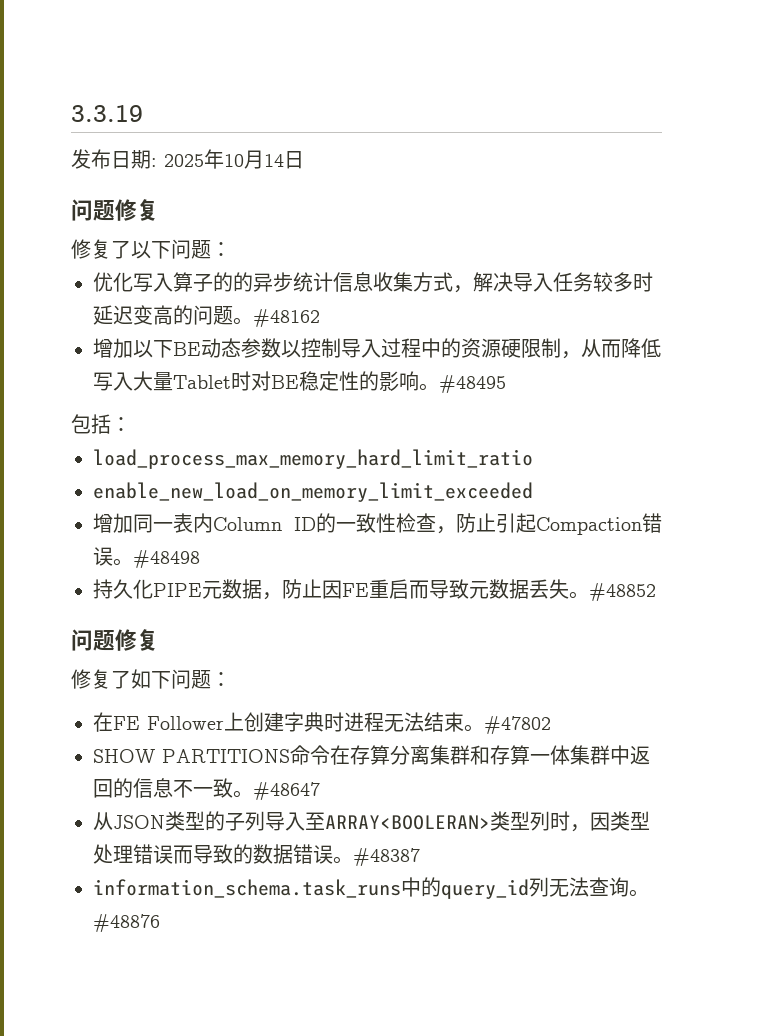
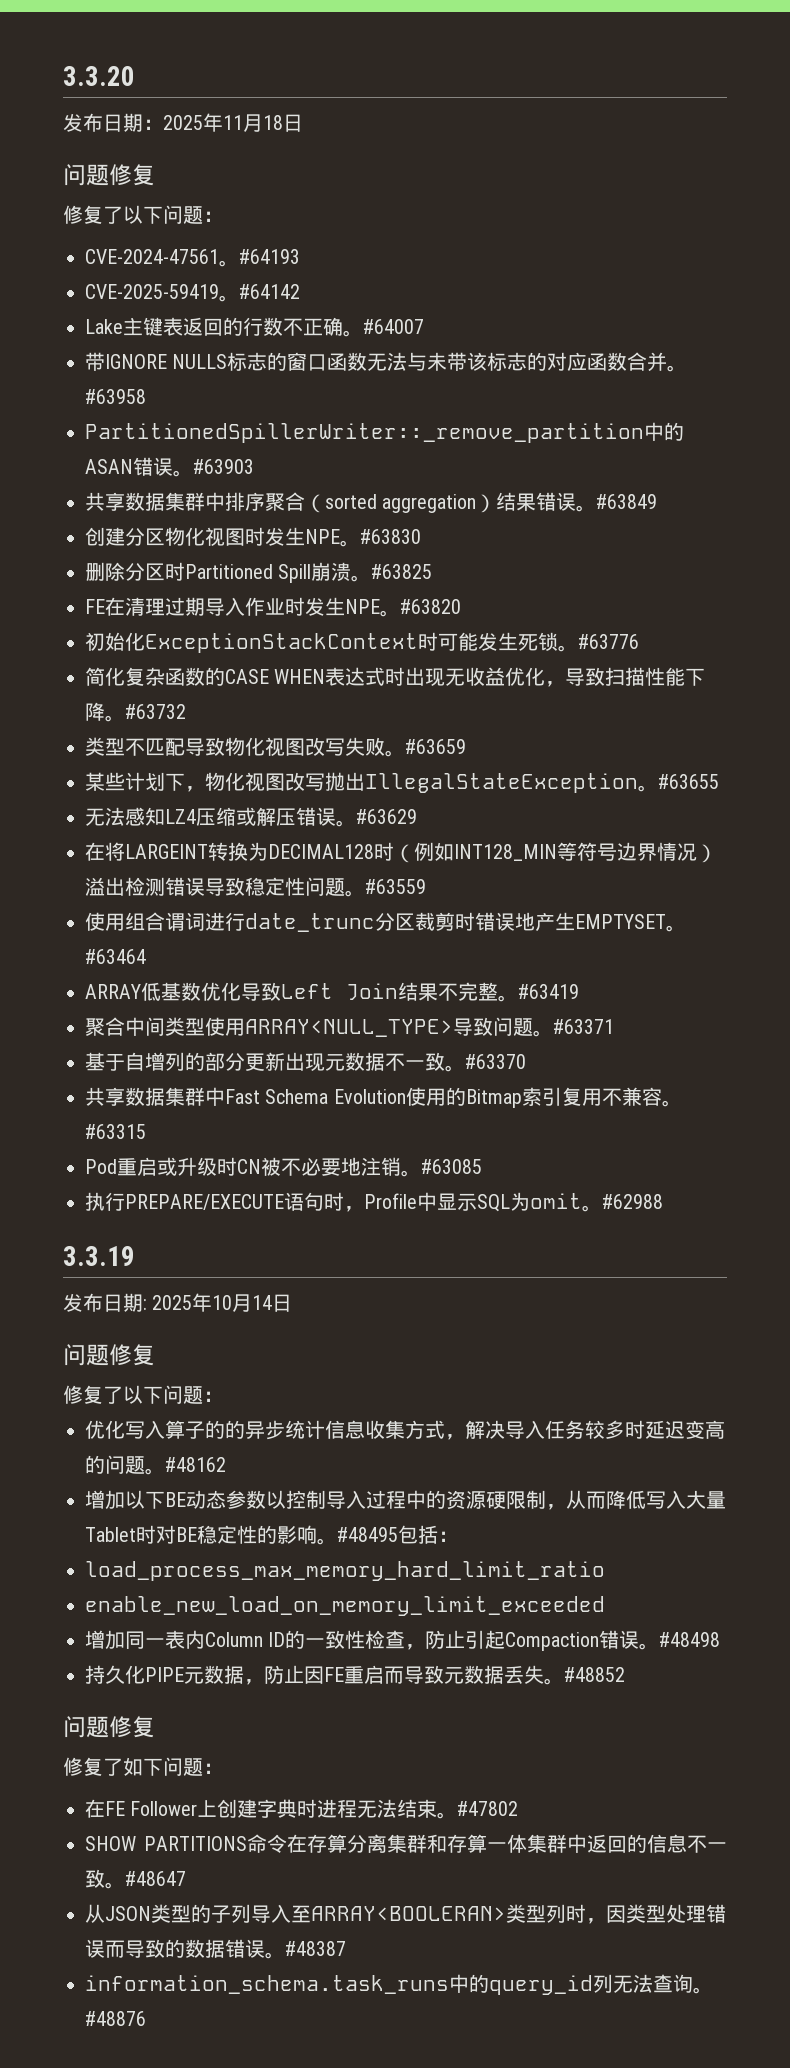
(71, 113) none -> [63,66,135,86] [63,113,303,132] [63,164,155,186] [63,205,223,224] [85,249,300,267] [85,284,300,302] [85,317,424,337] [85,352,688,372] [85,389,146,404] [85,422,684,443] [85,457,254,477] [85,492,658,513] [85,527,421,547] [85,562,433,583] [85,597,461,617] [85,632,639,653] [85,667,706,687] [85,702,186,722] [85,737,466,757] [85,772,719,793] [85,807,417,827] [85,842,717,863] [85,877,426,897] [85,912,686,932] [85,949,146,964] [85,982,579,1002] [85,1017,614,1037] [85,1052,526,1072] [85,1087,682,1108] [85,1124,146,1139] [85,1157,482,1177] [85,1192,663,1212] 3.3.20 // 发布日期：2025年11月18日 // 问题修复 // 修复了以下问题： // CVE-2024-47561。#64193 // CVE-2025-59419。#64142 // Lake主键表返回的行数不正确。#64007 // 带IGNORE NULLS标志的窗口函数无法与未带该标志的对应函数合并。#63958 // PartitionedSpillerWriter::_remove_partition中的ASAN错误。#63903 // 共享数据集群中排序聚合（sorted aggregation）结果错误。#63849 // 创建分区物化视图时发生NPE。#63830 // 删除分区时Partitioned Spill崩溃。#63825 // FE在清理过期导入作业时发生NPE。#63820 // 初始化ExceptionStackContext时可能发生死锁。#63776 // 简化复杂函数的CASE WHEN表达式时出现无收益优化，导致扫描性能下降。#63732 // 类型不匹配导致物化视图改写失败。#63659 // 某些计划下，物化视图改写抛出IllegalStateException。#63655 // 无法感知LZ4压缩或解压错误。#63629 // 在将LARGEINT转换为DECIMAL128时（例如INT128_MIN等符号边界情况）溢出检测错误导致稳定性问题。#63559 // 使用组合谓词进行date_trunc分区裁剪时错误地产生EMPTYSET。#63464 // ARRAY低基数优化导致Left Join结果不完整。#63419 // 聚合中间类型使用ARRAY<NULL_TYPE>导致问题。#63371 // 基于自增列的部分更新出现元数据不一致。#63370 // 共享数据集群中Fast Schema Evolution使用的Bitmap索引复用不兼容。#63315 // Pod重启或升级时CN被不必要地注销。#63085 // 执行PREPARE/EXECUTE语句时，Profile中显示SQL为omit。#62988 //
(506, 384) // -> (398, 1534) none

